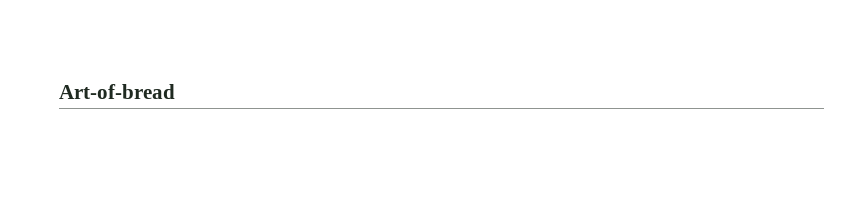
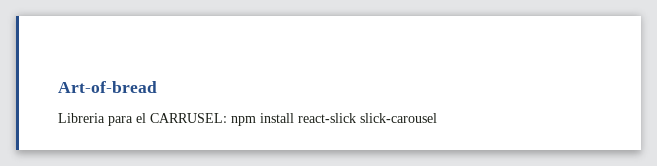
(175, 91) none -> [58,113,437,126] // Libreria para el CARRUSEL: npm install react-slick slick-carousel

